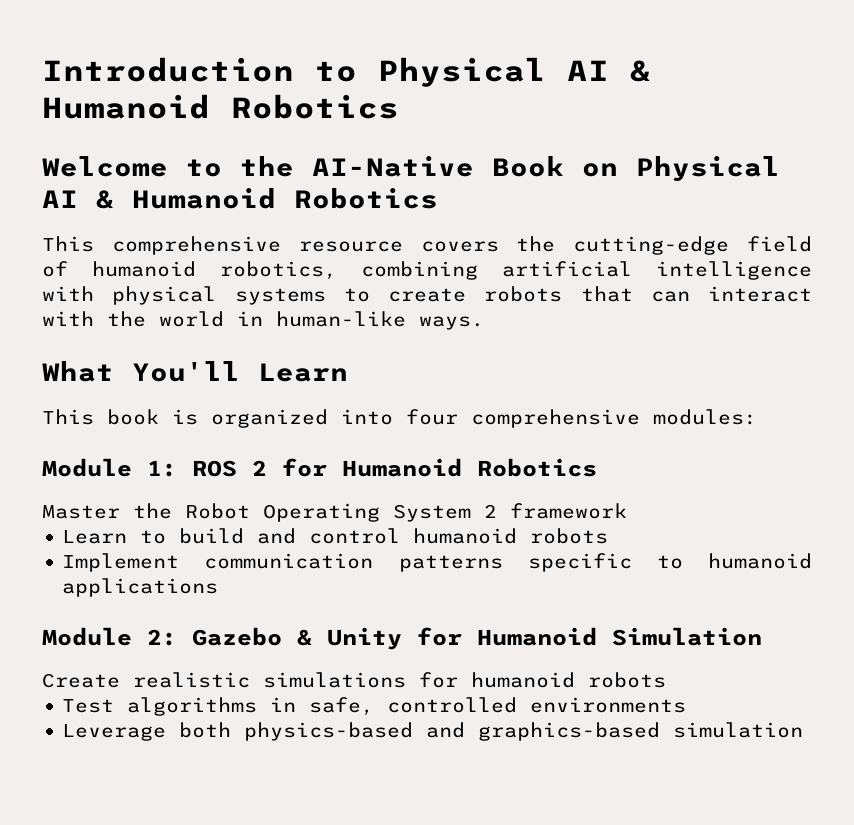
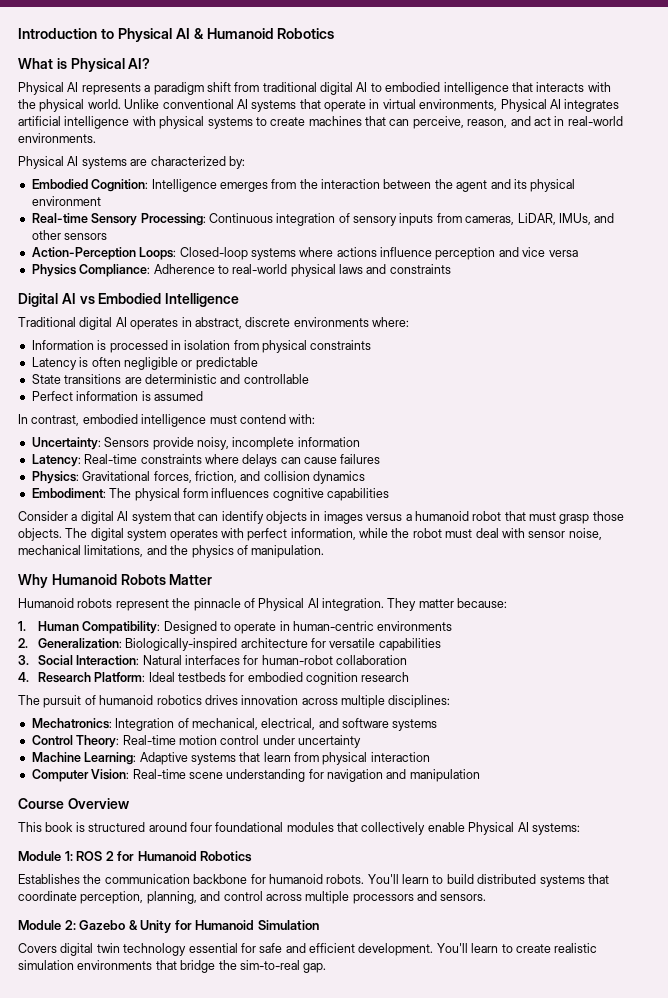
[42,156,780,182] [42,188,438,209] [42,236,812,255] [42,261,478,280] Welcome to the AI-Native Book on Physical AI & Humanoid Robotics // This comprehensive resource covers the cutting-edge field of humanoid robotics, combining -> [18,58,151,72] [18,82,611,95] [18,99,620,112] What is Physical AI? // Physical AI represents a paradigm shift from traditional digital AI to embodied intelligence that interacts with the physical world. Unlike conventional AI systems that operate in virtual environments, Physical AI integrates
[484,286,812,302] [42,311,484,330] [42,361,348,382] [42,409,757,428] robots that can interact with the world in human-like ways. // What You'll Learn // This book is organized into four comprehensive modules: -> [308,116,623,129] [18,133,96,143] [18,156,245,169] [31,179,576,192] [31,196,101,206] [31,213,615,226] [31,230,108,240] [31,247,578,260] [31,264,451,277] [18,293,240,307] [18,317,409,330] [31,340,372,353] [31,357,258,370] [31,374,309,384] [31,391,203,401] [18,414,316,427] [31,437,360,450] [31,454,381,467] [31,471,365,484] [31,488,389,501] [18,511,624,524] [18,528,602,541] [18,545,325,558] [18,574,213,588] [18,598,508,611] [18,621,453,634] [18,638,441,651] [18,655,408,665] [18,672,410,685] [18,695,451,708] [31,718,438,731] [31,735,361,748] [31,752,430,765] [31,769,480,782] [18,798,130,809] [18,822,580,835] machines that can perceive, reason, and act in real-world environments. // Physical AI systems are characterized by: // Embodied Cognition: Intelligence emerges from the interaction between the agent and its physical environment // Real-time Sensory Processing: Continuous integration of sensory inputs from cameras, LiDAR, IMUs, and other sensors // Action-Perception Loops: Closed-loop systems where actions influence perception and vice versa // Physics Compliance: Adherence to real-world physical laws and constraints // Digital AI vs Embodied Intelligence // Traditional digital AI operates in abstract, discrete environments where: // Information is processed in isolation from physical constraints // Latency is often negligible or predictable // State transitions are deterministic and controllable // Perfect information is assumed // In contrast, embodied intelligence must contend with: // Uncertainty: Sensors provide noisy, incomplete information // Latency: Real-time constraints where delays can cause failures // Physics: Gravitational forces, friction, and collision dynamics // Embodiment: The physical form influences cognitive capabilities // Consider a digital AI system that can identify objects in images versus a humanoid robot that must grasp those objects. The digital system operates with perfect information, while the robot must deal with sensor noise, mechanical limitations, and the physics of manipulation. // Why Humanoid Robots Matter // Humanoid robots represent the pinnacle of Physical AI integration. They matter because: // 1. Human Compatibility: Designed to operate in human-centric environments // 2. Generalization: Biologically-inspired architecture for versatile capabilities // 3. Social Interaction: Natural interfaces for human-robot collaboration // 4. Research Platform: Ideal testbeds for embodied cognition research // The pursuit of humanoid robotics drives innovation across multiple disciplines: // Mechatronics: Integration of mechanical, electrical, and software systems // Control Theory: Real-time motion control under uncertainty // Machine Learning: Adaptive systems that learn from physical interaction // Computer Vision: Real-time scene understanding for navigation and manipulation // Course Overview // This book is structured around four foundational modules that collectively enable Physical AI systems:
[42,503,627,522] [62,528,609,544] [62,553,812,572] [62,578,219,597] Master the Robot Operating System 2 framework // Learn to build and control humanoid robots // Implement communication patterns specific to humanoid applications -> [18,874,609,887] [18,891,487,904] Establishes the communication backbone for humanoid robots. You'll learn to build distributed systems that coordinate perception, planning, and control across multiple processors and sensors.
[42,672,666,688] [62,697,687,716] [62,722,804,741] Create realistic simulations for humanoid robots // Test algorithms in safe, controlled environments // Leverage both physics-based and graphics-based simulation -> [18,943,598,956] [18,960,327,973] Covers digital twin technology essential for safe and efficient development. You'll learn to create realistic simulation environments that bridge the sim-to-real gap.

